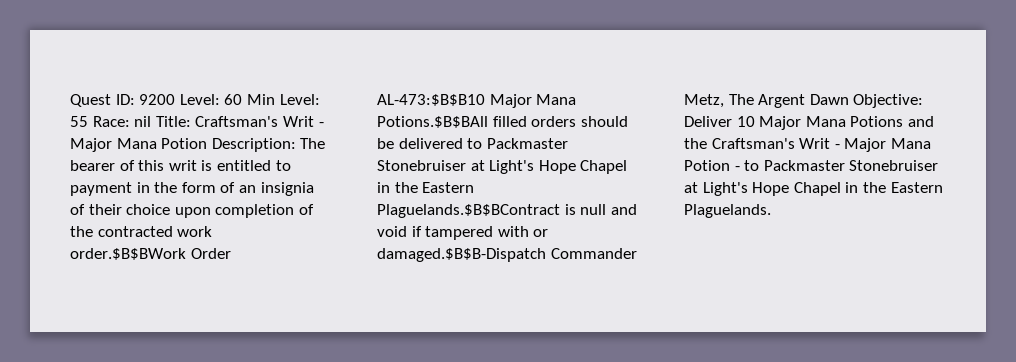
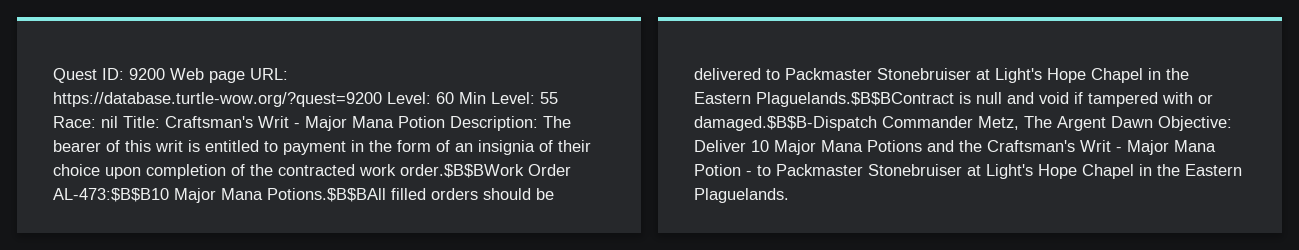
(176, 99) none -> [170,68,288,83] [53,92,382,107] Web page URL: https://database.turtle-wow.org/?quest=9200

